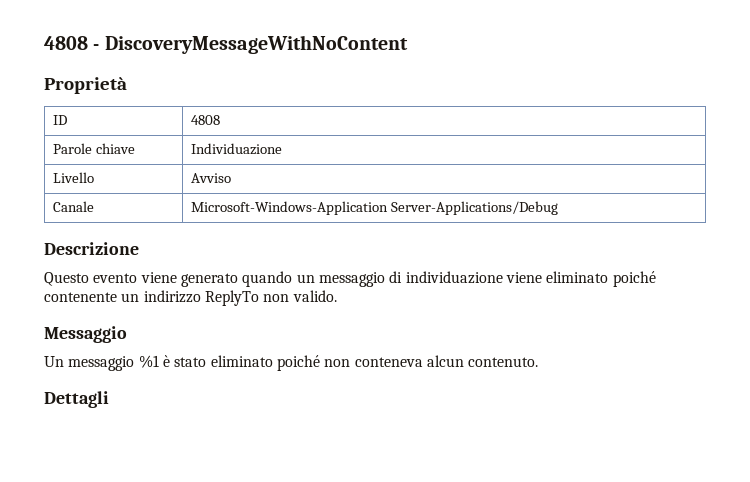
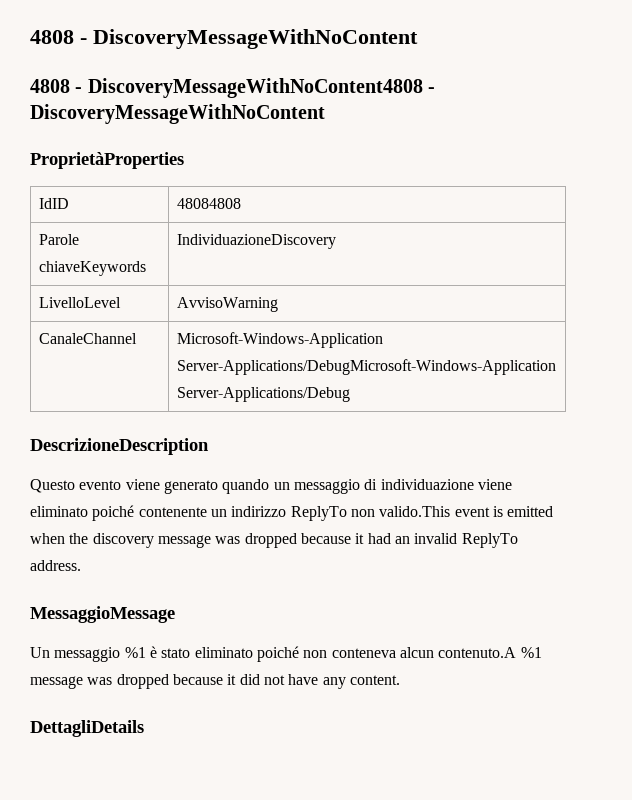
[44,77,127,94] [53,115,68,125] [191,115,221,125] [53,143,136,154] [191,143,283,155] [53,172,95,183] [191,173,232,183] [53,201,95,212] Proprietà // ID | 4808 // Parole chiave | Individuazione // Livello | Avviso // Canale -> [30,78,436,98] [30,104,325,124] [30,152,184,169] [38,198,69,209] [176,198,241,209] [38,234,79,245] [38,261,146,276] [176,234,336,249] [38,297,121,308] [176,297,278,312] [38,333,137,344] 4808 - DiscoveryMessageWithNoContent4808 - DiscoveryMessageWithNoContent // ProprietàProperties // IdID | 48084808 // Parole chiaveKeywords | IndividuazioneDiscovery // LivelloLevel | AvvisoWarning // CanaleChannel
(389, 208) none -> [176,359,556,375] Server-Applications/DebugMicrosoft-Windows-Application
[44,242,139,255] Descrizione -> [30,438,209,455] DescrizioneDescription
[292,290,337,302] [44,326,127,343] valido. // Messaggio -> [379,506,554,517] [30,533,518,548] [30,560,81,571] [30,606,175,623] valido.This event is emitted when the discovery message was dropped because it had an invalid ReplyTo address. // MessaggioMessage
[468,357,539,367] [44,391,109,408] contenuto. // Dettagli -> [438,647,542,658] [30,674,400,689] [30,720,144,737] contenuto.A %1 message was dropped because it did not have any content. // DettagliDetails

